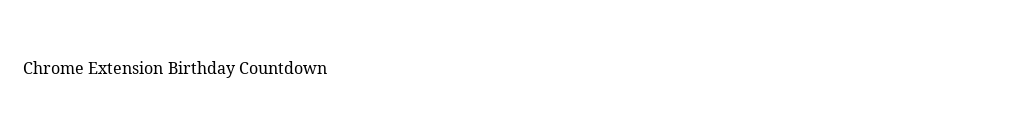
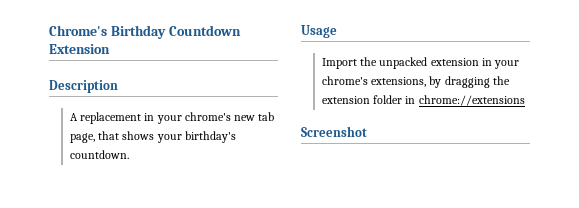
[23,61,327,78] Chrome Extension Birthday Countdown -> [49,25,241,39] [49,44,110,54] [49,80,118,93] [69,112,275,124] [69,131,236,143] [69,150,129,159] [301,25,337,38] [321,57,520,69] [321,76,510,88] [321,95,525,106] [301,126,367,137] Chrome's Birthday Countdown Extension // Description // A replacement in your chrome's new tab page, that shows your birthday's countdown. // Usage // Import the unpacked extension in your chrome's extensions, by dragging the extension folder in chrome://extensions // Screenshot

